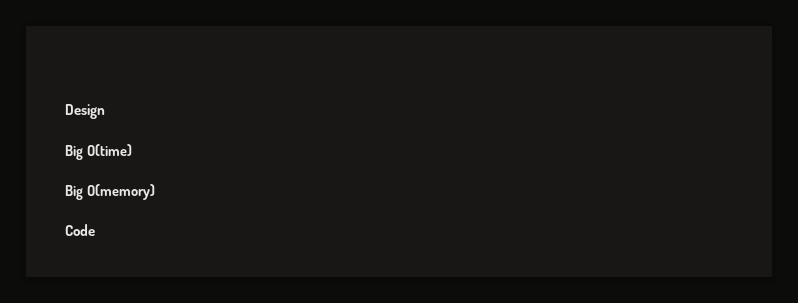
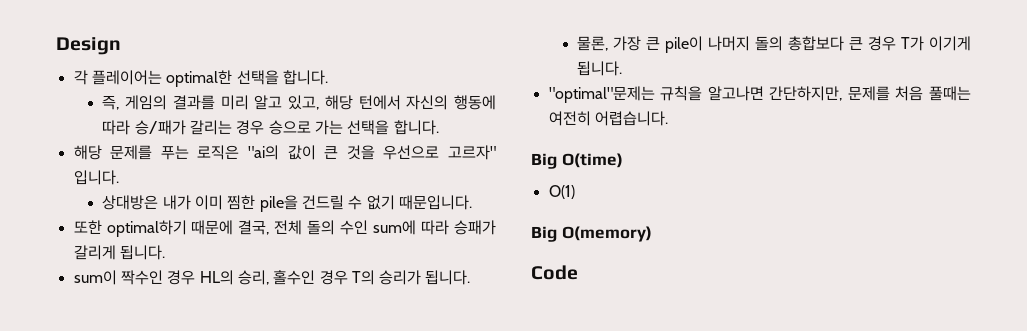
(105, 111) none -> [73,70,328,87] [102,95,497,110] [102,120,439,135] [73,145,497,160] [73,170,119,185] [102,195,472,212] [73,220,496,237] [73,245,165,260] [73,270,471,285] [577,36,971,53] [577,61,623,76] [548,86,971,103] [548,111,668,126] // 각 플레이어는 optimal한 선택을 합니다. // 즉, 게임의 결과를 미리 알고 있고, 해당 턴에서 자신의 행동에 따라 승/패가 갈리는 경우 승으로 가는 선택을 합니다. // 해당 문제를 푸는 로직은 "ai의 값이 큰 것을 우선으로 고르자" 입니다. // 상대방은 내가 이미 찜한 pile을 건드릴 수 없기 때문입니다. // 또한 optimal하기 때문에 결국, 전체 돌의 수인 sum에 따라 승패가 갈리게 됩니다. // sum이 짝수인 경우 HL의 승리, 홀수인 경우 T의 승리가 됩니다. // 물론, 가장 큰 pile이 나머지 돌의 총합보다 큰 경우 T가 이기게 됩니다. // "optimal"문제는 규칙을 알고나면 간단하지만, 문제를 처음 풀때는 여전히 어렵습니다.
(132, 150) none -> [548,185,575,199] // O(1)

